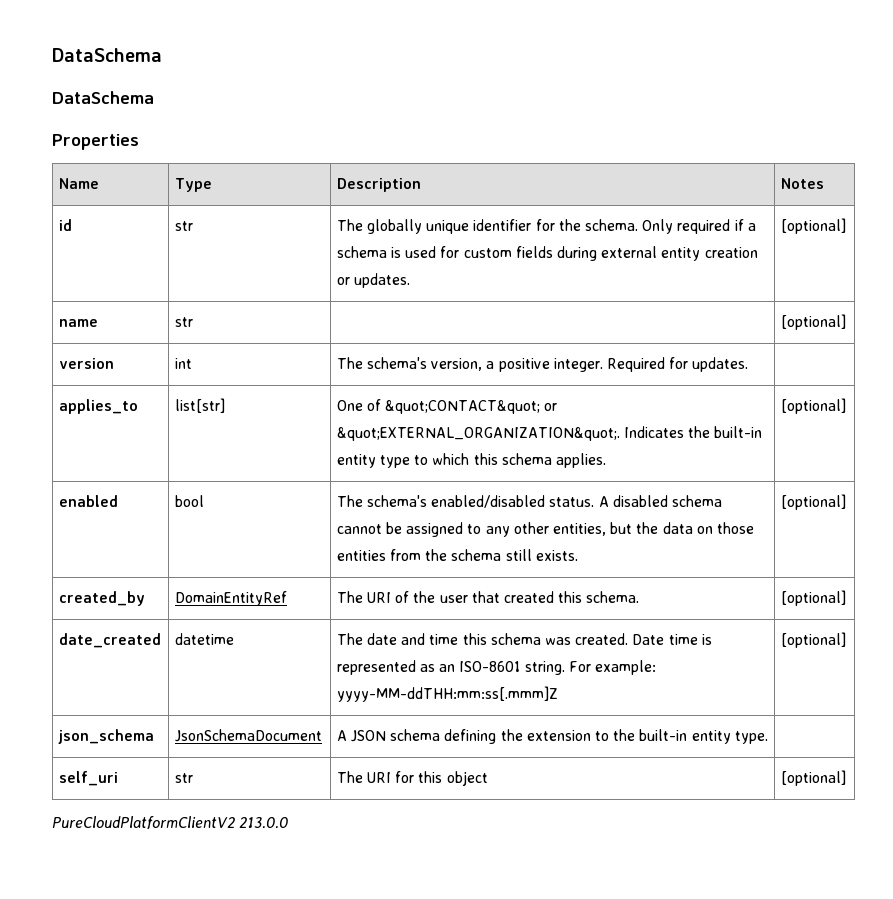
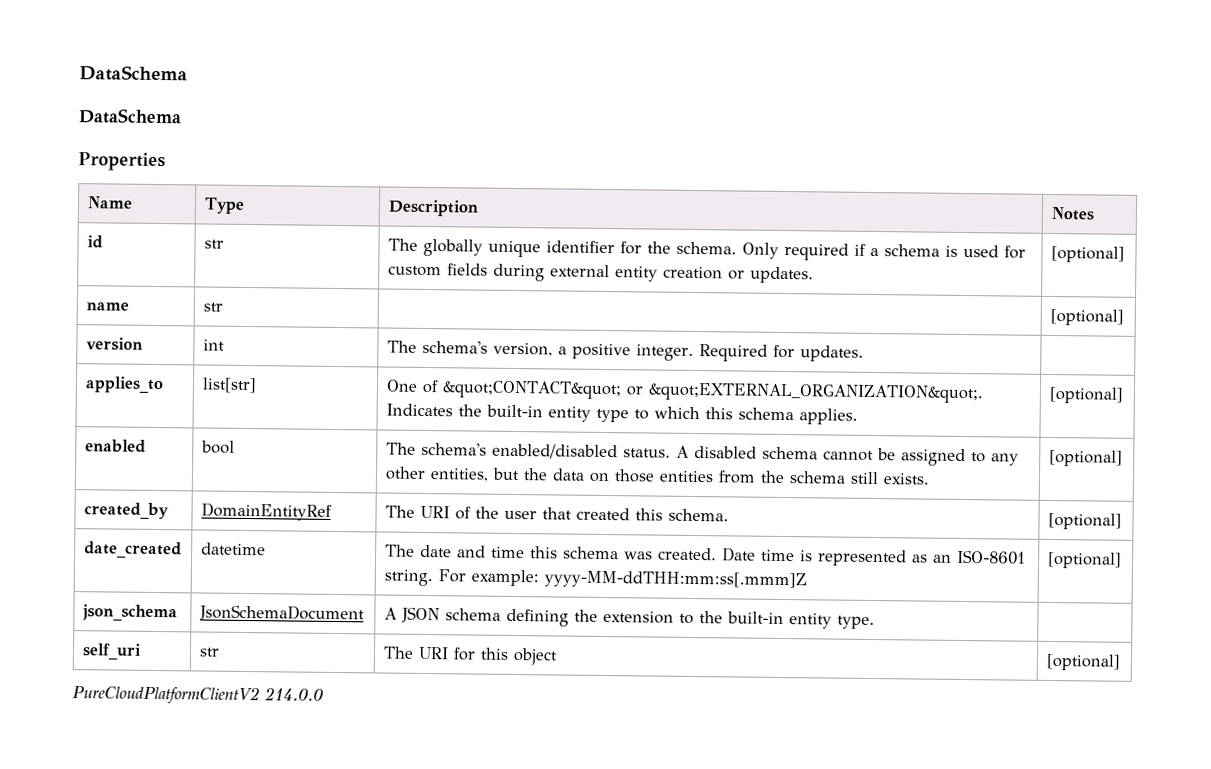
[239,817,289,829] 213.0.0 -> [264,687,324,701] 214.0.0

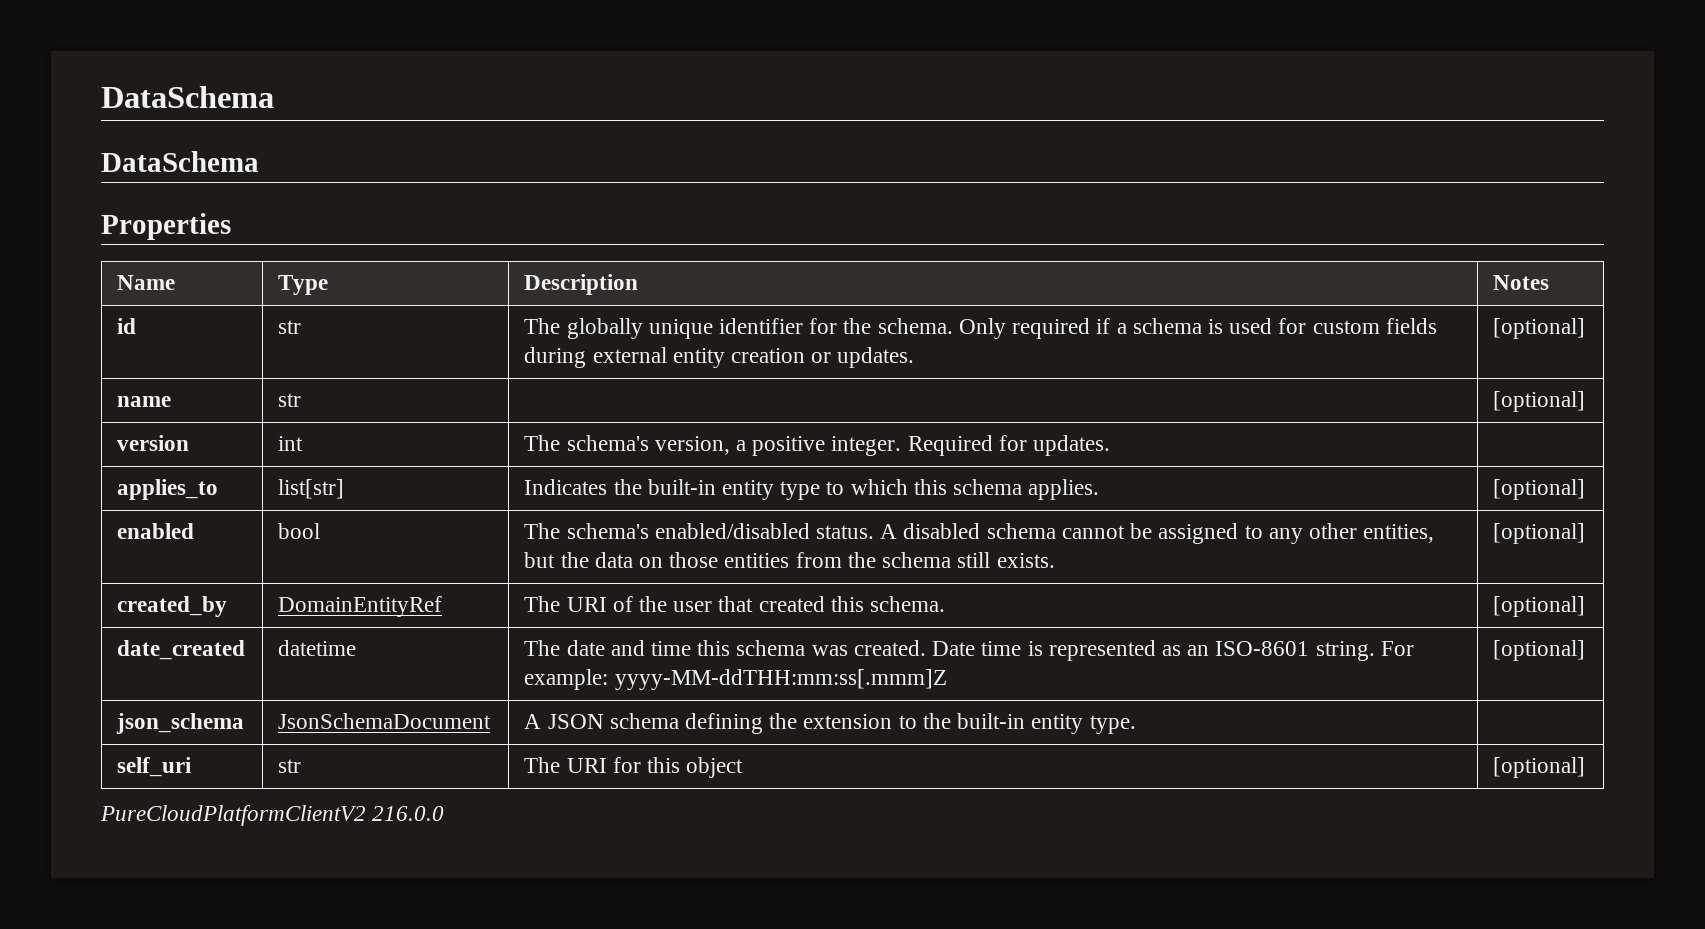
[385,379,984,404] One of &quot;CONTACT&quot; or &quot;EXTERNAL_ORGANIZATION&quot;. -> (345, 489) none
[264,687,324,701] 214.0.0 -> [372,806,445,821] 216.0.0

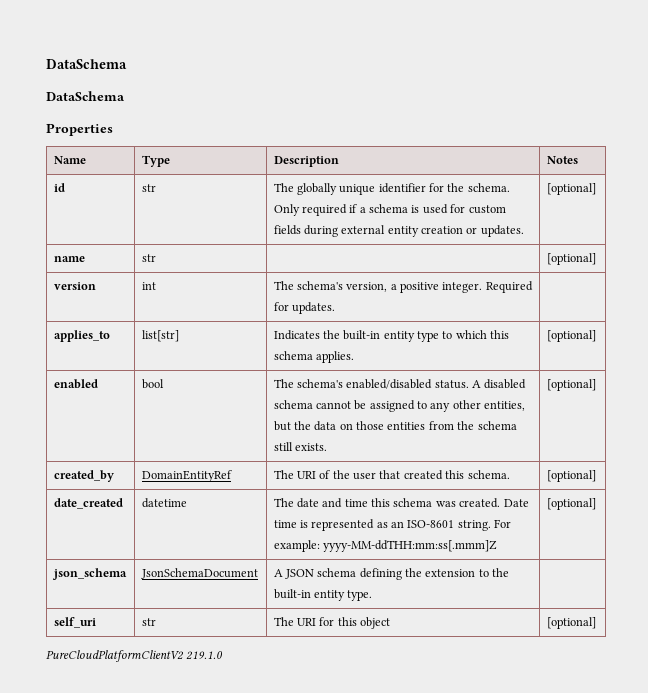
[372,806,445,821] 216.0.0 -> [186,651,224,660] 219.1.0

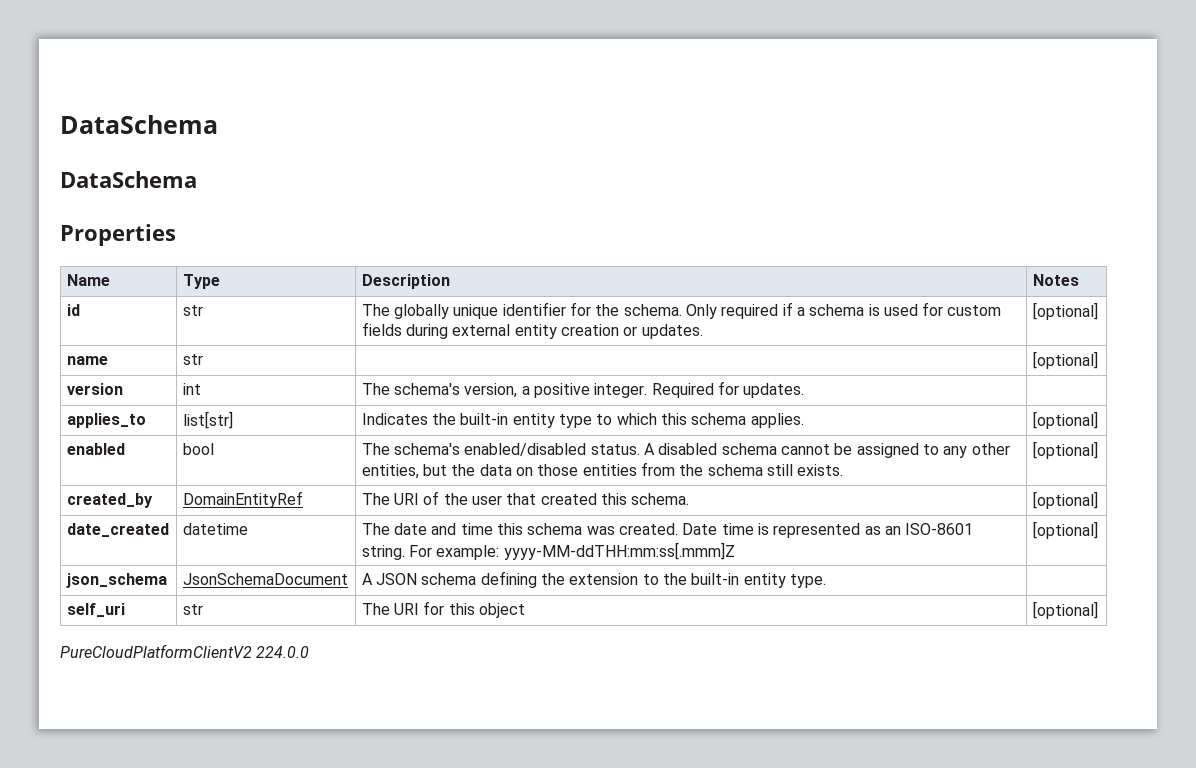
[186,651,224,660] 219.1.0 -> [256,646,310,658] 224.0.0

